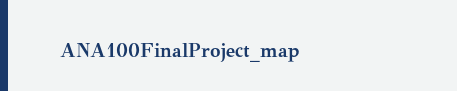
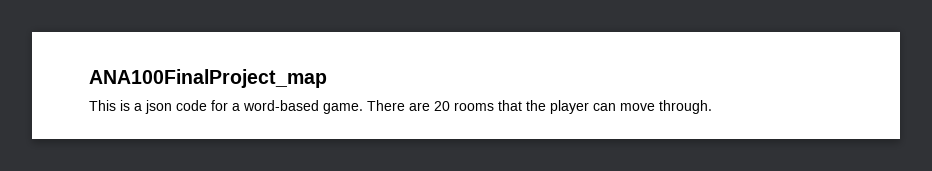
(300, 52) none -> [89,100,712,114] // This is a json code for a word-based game. There are 20 rooms that the player can move through.

